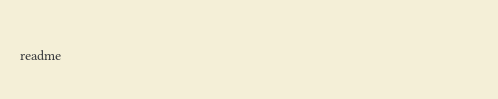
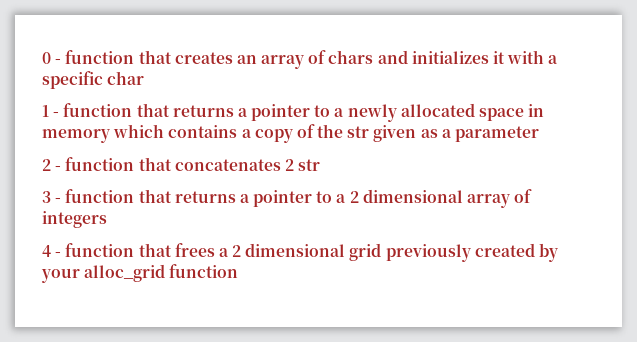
[20,50,61,61] readme -> [42,50,559,69] [42,71,145,89] [42,103,545,122] [42,124,540,143] [42,157,321,171] [42,189,533,208] [42,211,107,228] [42,243,559,262] [41,264,239,283] 0 - function that creates an array of chars and initializes it with a specific char // 1 - function that returns a pointer to a newly allocated space in memory which contains a copy of the str given as a parameter // 2 - function that concatenates 2 str // 3 - function that returns a pointer to a 2 dimensional array of integers // 4 - function that frees a 2 dimensional grid previously created by your alloc_grid function

